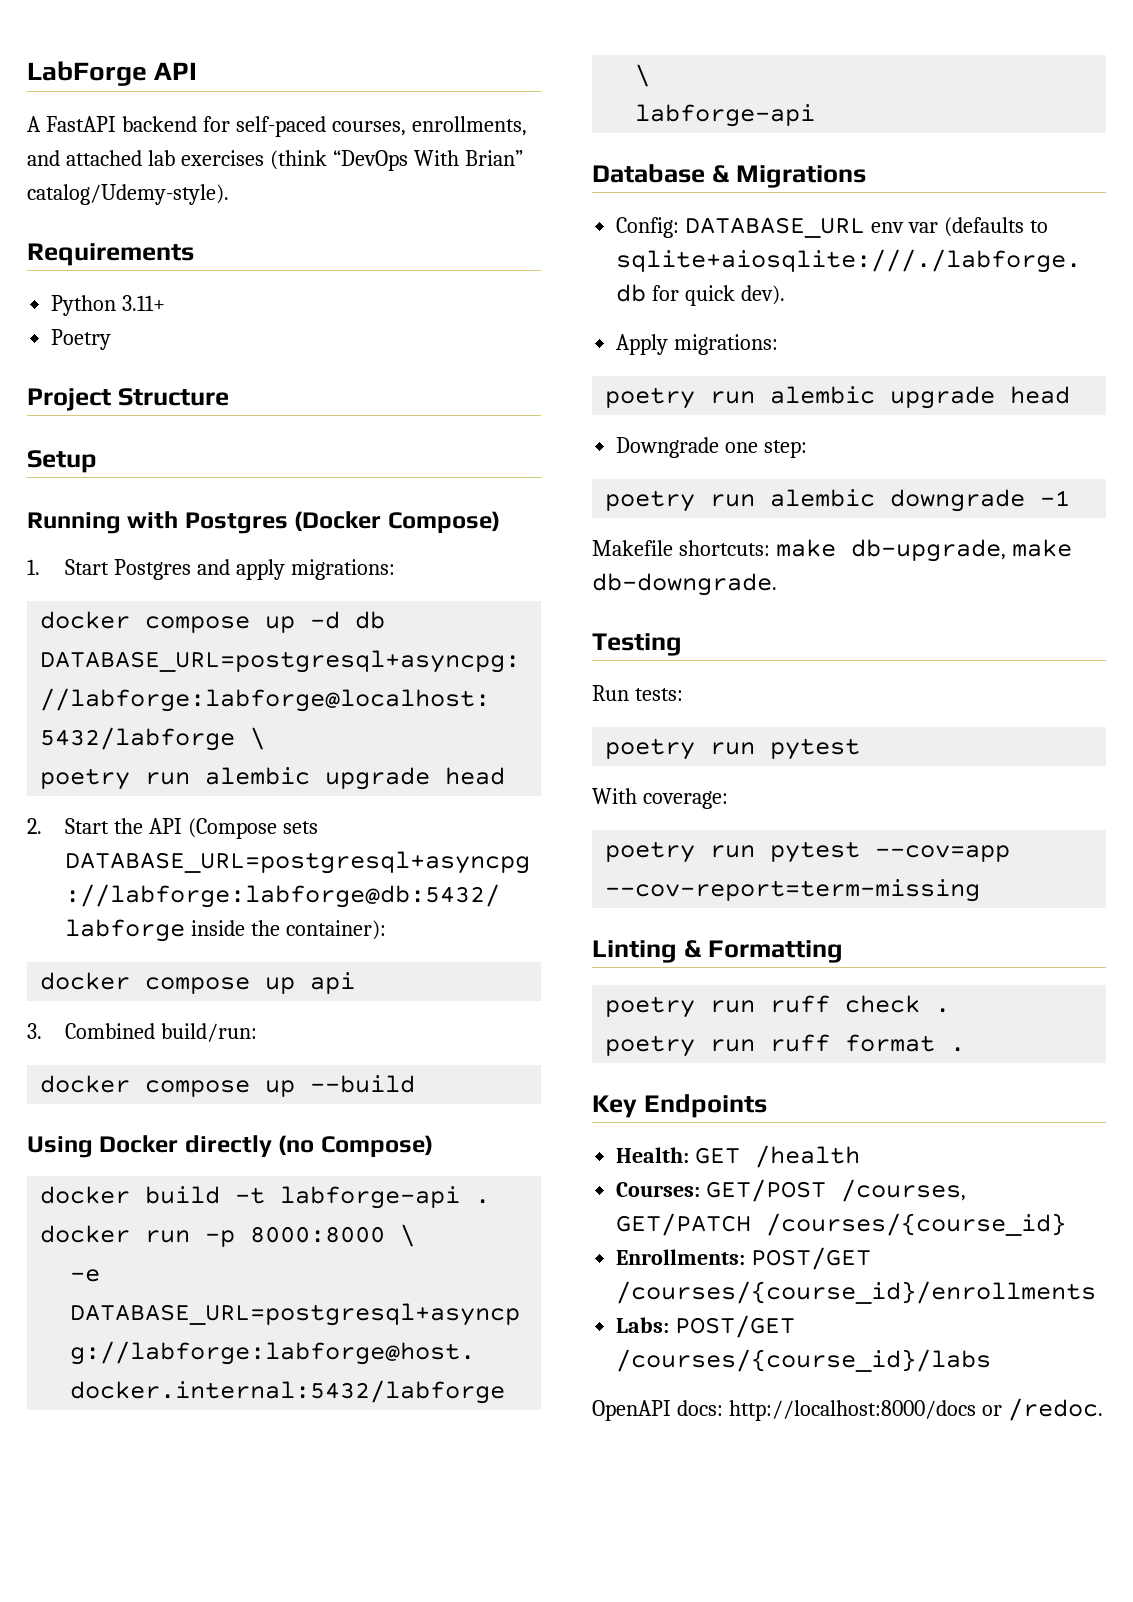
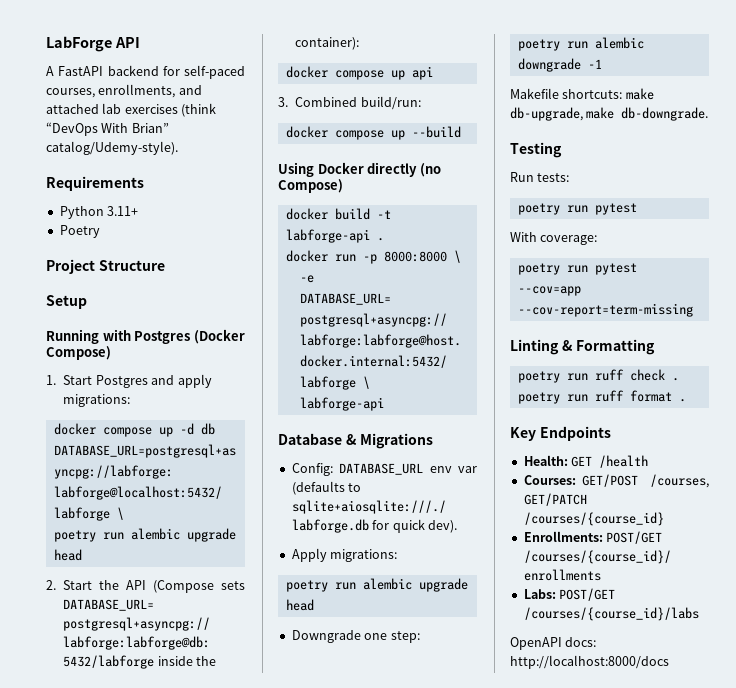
[981,1398,1103,1421] or /redoc. -> (669, 662) none

